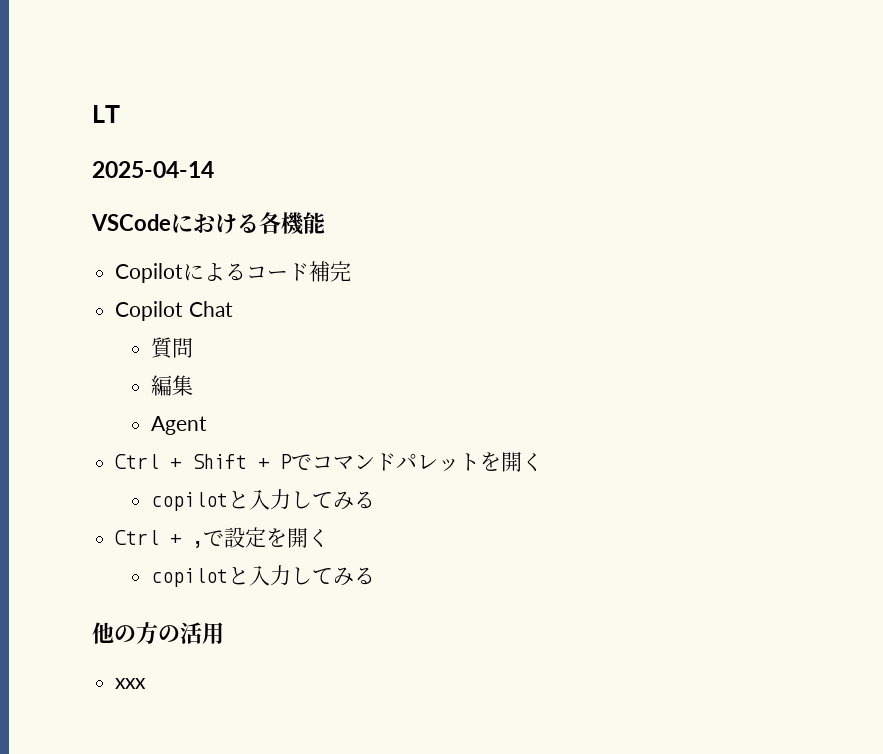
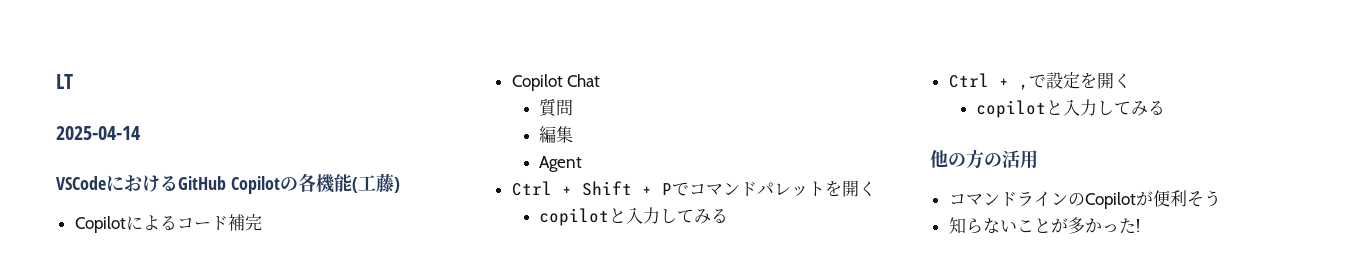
(259, 223) none -> [178,176,298,194] GitHub Copilotの
(325, 223) none -> [351,173,400,193] (工藤)
[115,678,147,689] xxx -> [948,190,1221,209] [948,217,1140,234] コマンドラインのCopilotが便利そう // 知らないことが多かった!

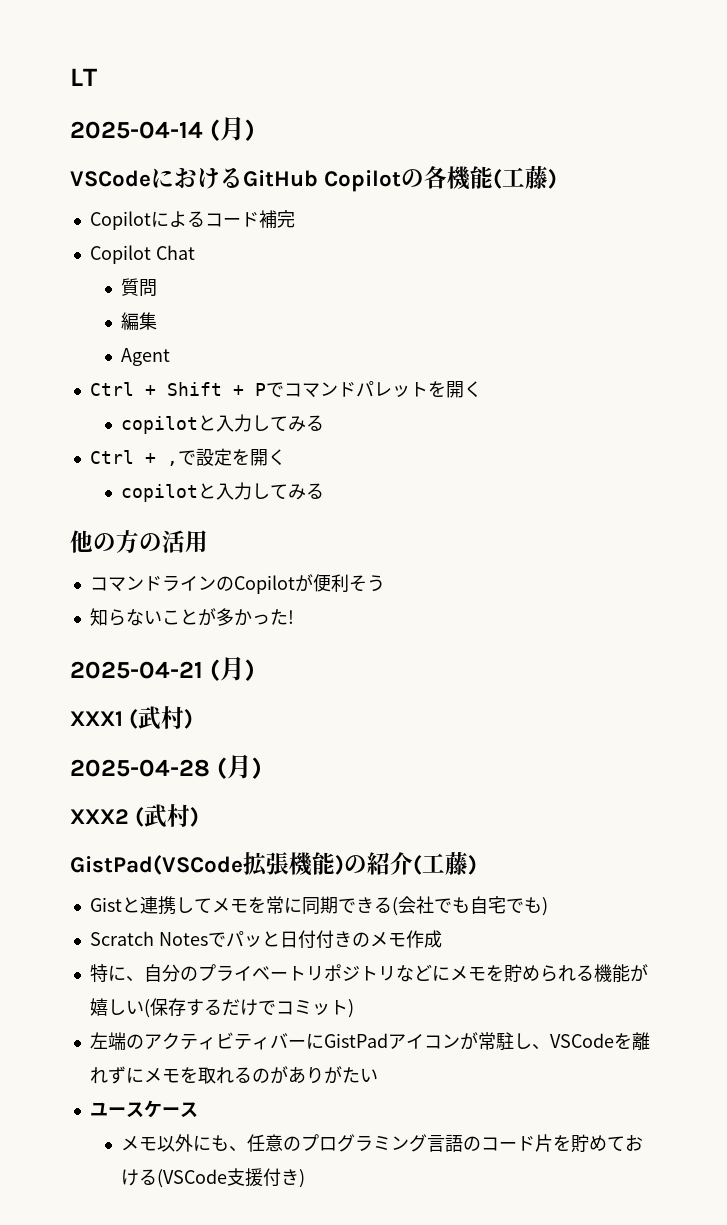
(140, 133) none -> [209,116,255,141] (月)
(1140, 225) none -> [70,656,255,681] [70,706,194,730] [70,754,262,779] [70,804,200,828] [70,852,477,876] [89,896,548,916] [89,930,442,949] [89,964,648,983] [89,998,354,1018] [89,1032,650,1051] [89,1066,378,1084] [89,1100,198,1118] [121,1134,644,1153] [121,1168,306,1188] // 2025-04-21 (月) // XXX1 (武村) // 2025-04-28 (月) // XXX2 (武村) // GistPad(VSCode拡張機能)の紹介(工藤) // Gistと連携してメモを常に同期できる(会社でも自宅でも) // Scratch Notesでパッと日付付きのメモ作成 // 特に、自分のプライベートリポジトリなどにメモを貯められる機能が嬉しい(保存するだけでコミット) // 左端のアクティビティバーにGistPadアイコンが常駐し、VSCodeを離れずにメモを取れるのがありがたい // ユースケース // メモ以外にも、任意のプログラミング言語のコード片を貯めておける(VSCode支援付き)

